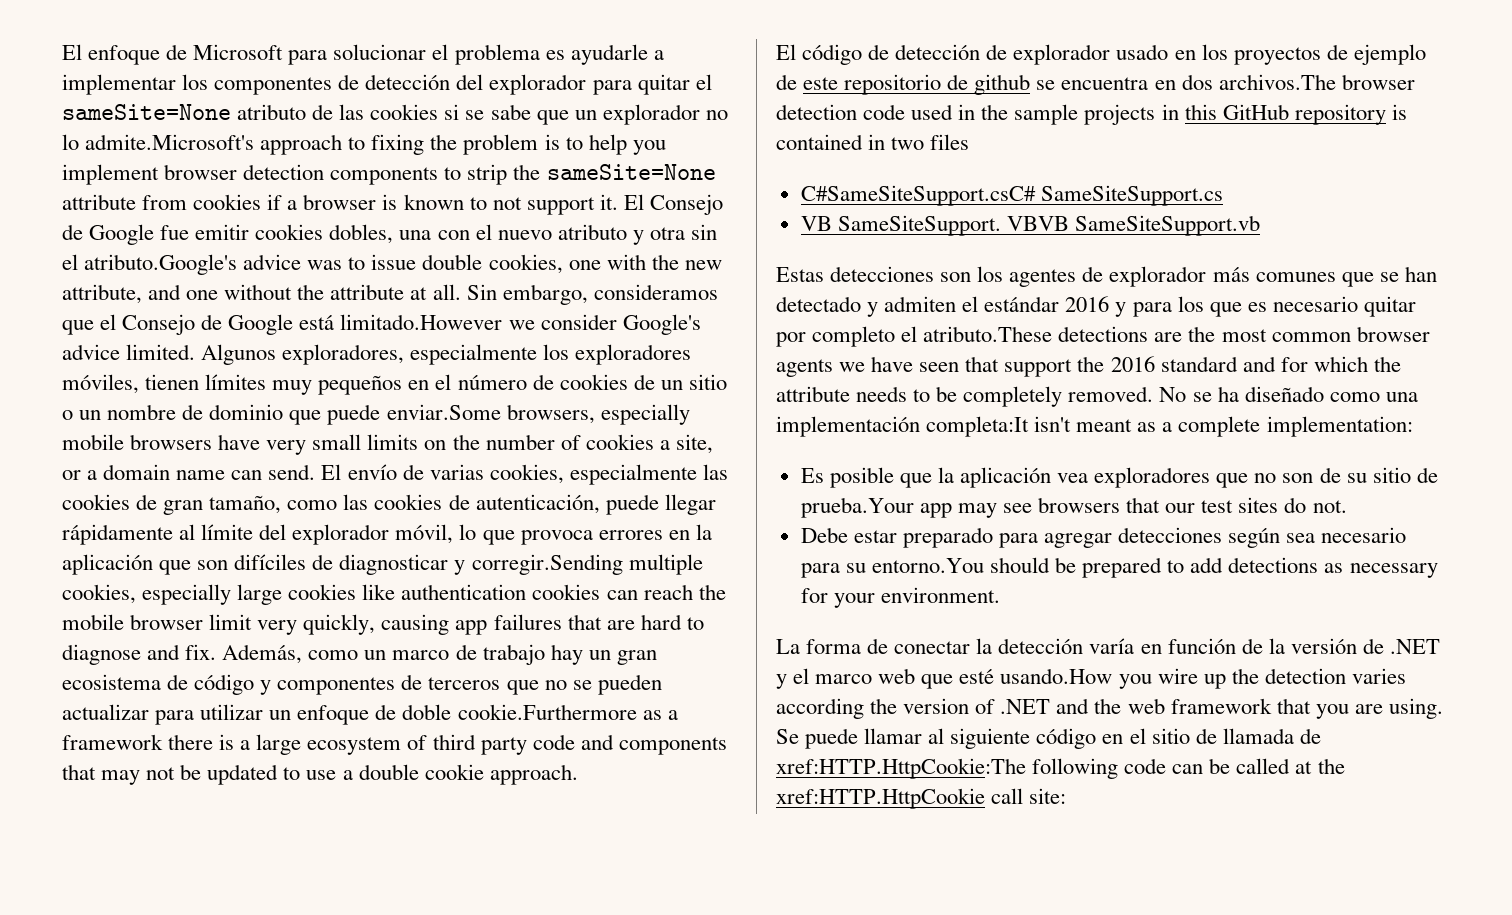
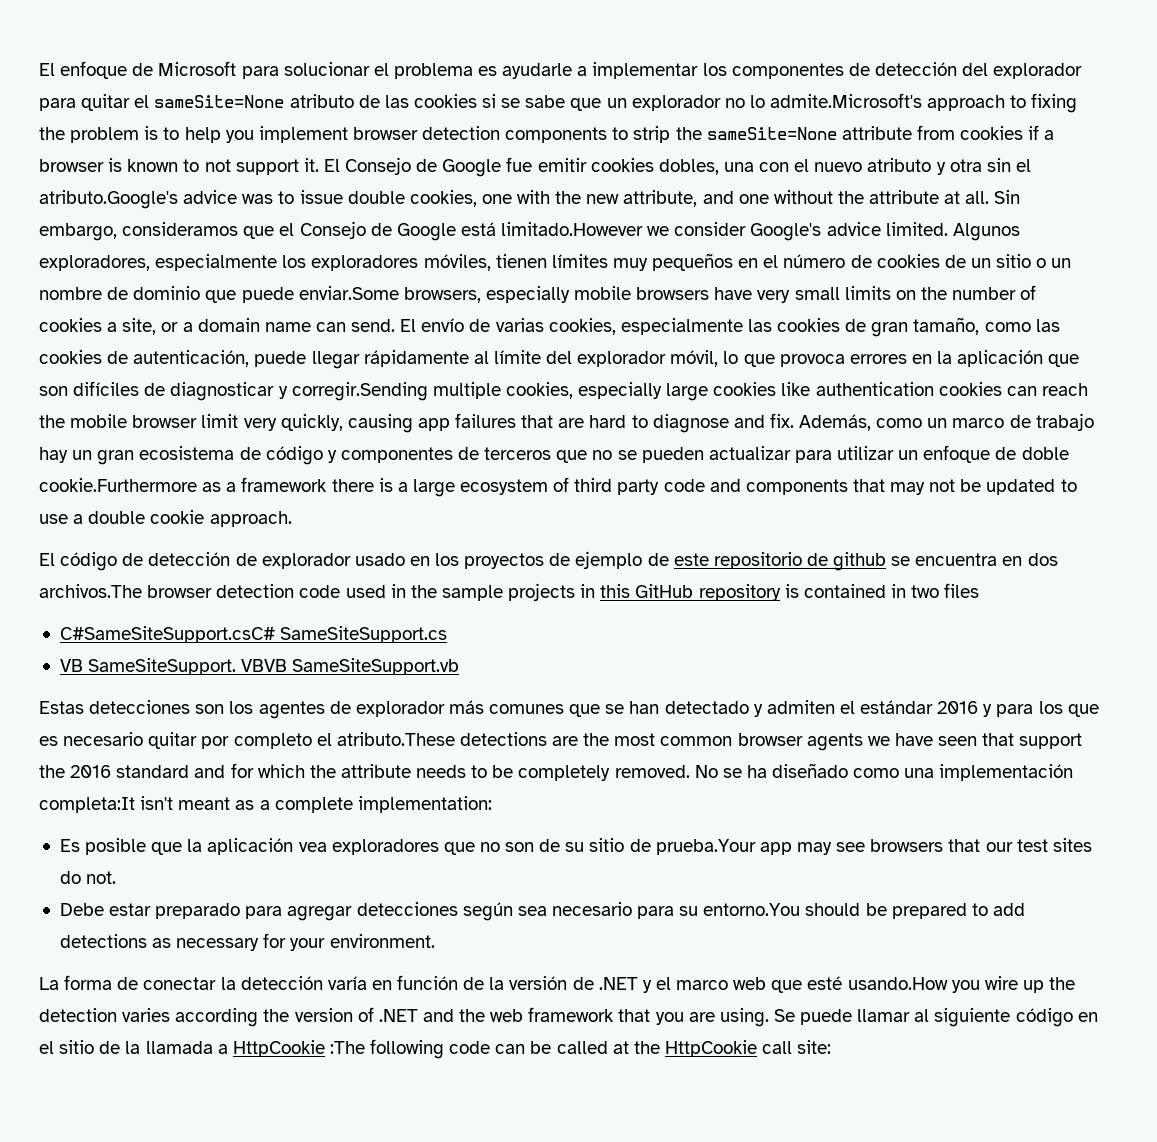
[1222,728,1321,744] [776,758,1026,779] llamada de xref:HTTP.HttpCookie:The -> [125,1040,365,1057] la llamada a HttpCookie :The
[776,788,985,809] xref:HTTP.HttpCookie -> [664,1040,757,1057] HttpCookie

